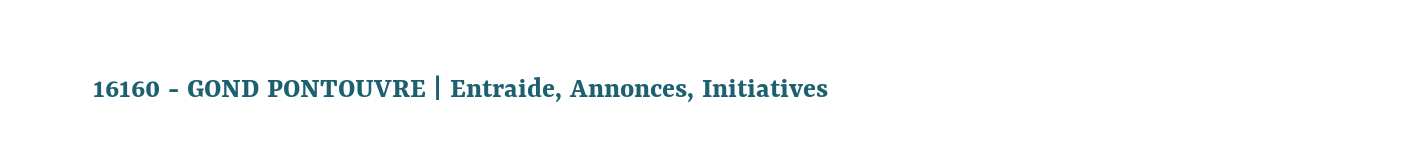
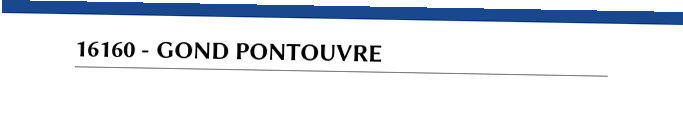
[434,75,828,103] | Entraide, Annonces, Initiatives -> (384, 52) none

